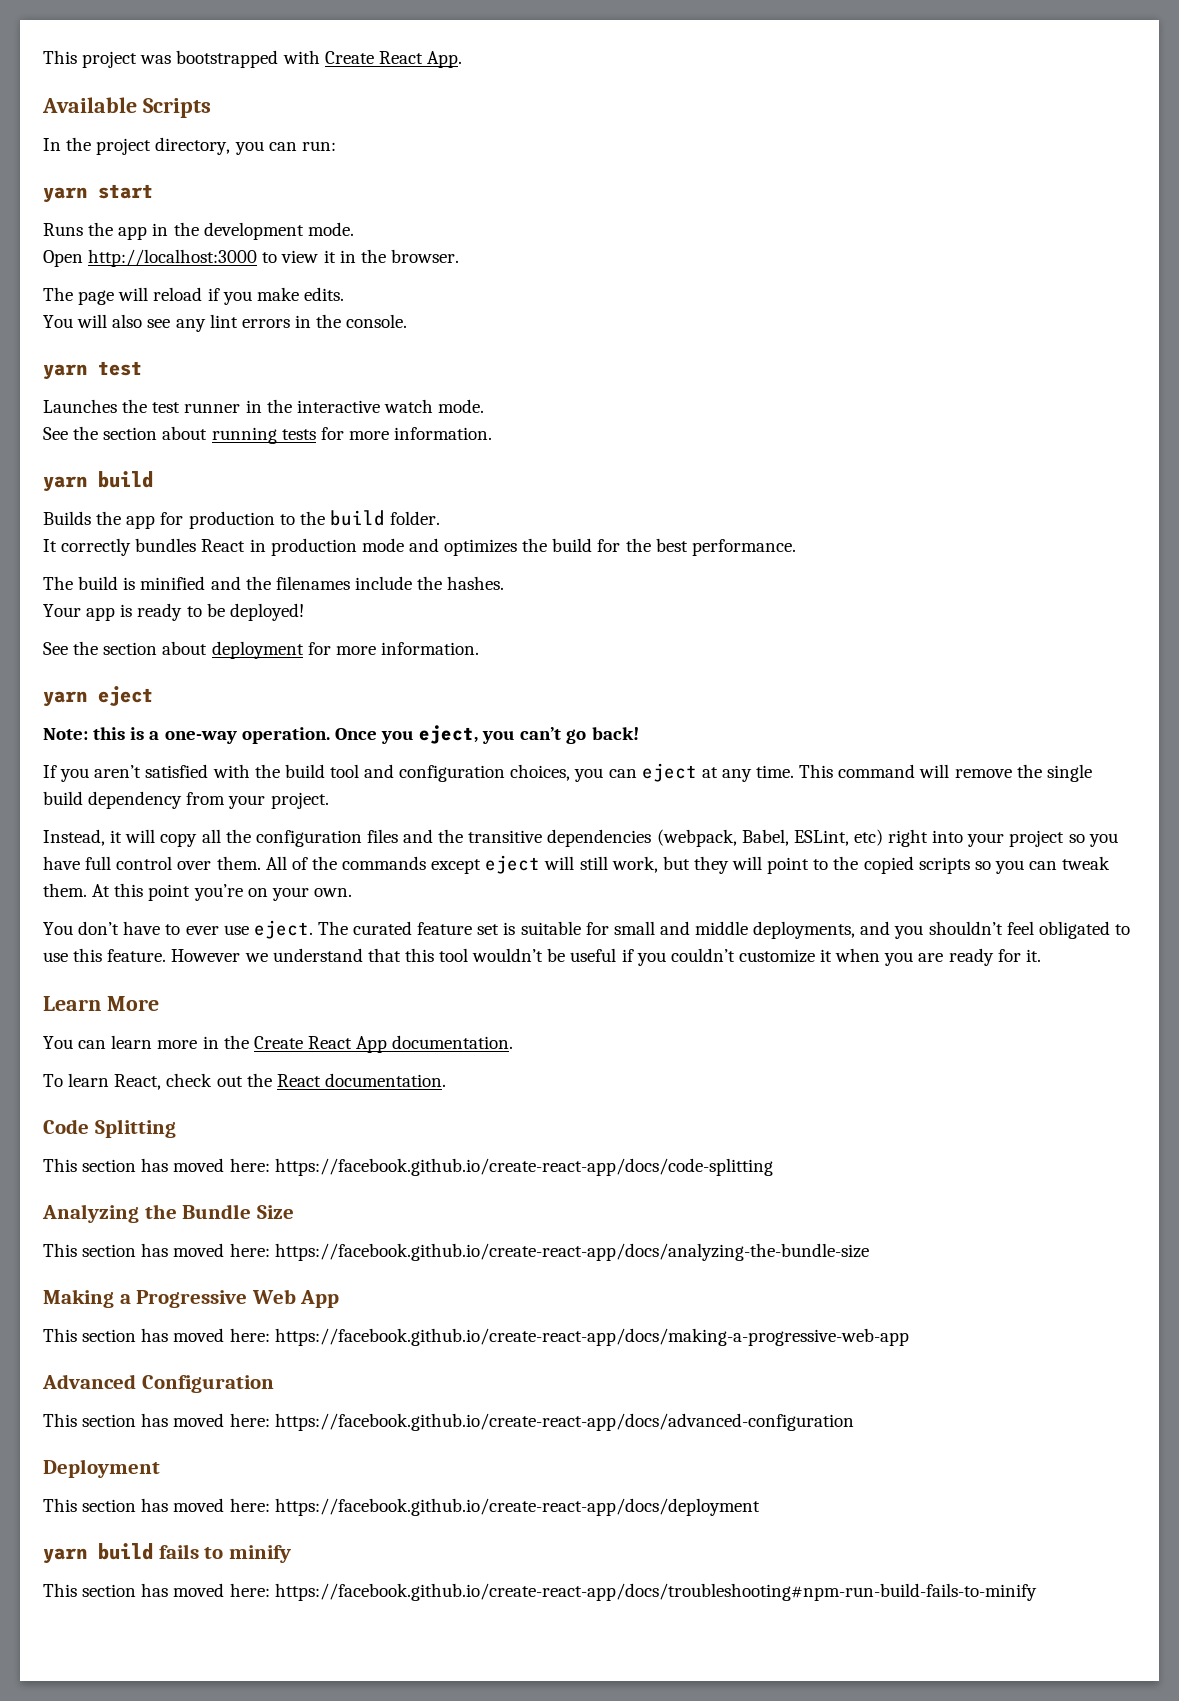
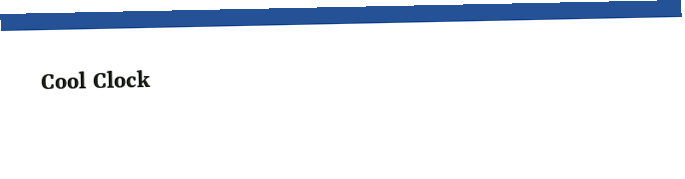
[43,50,462,68] [42,97,211,118] [43,137,336,155] [43,184,153,203] [43,222,354,240] [43,249,459,267] [43,287,344,305] [43,314,408,332] [43,361,142,380] [43,399,485,413] [43,426,493,444] [43,471,153,492] [43,510,441,529] [43,538,796,556] [43,576,505,590] [43,603,304,621] [43,641,479,659] [43,686,153,707] [43,725,639,744] [43,763,1092,782] [43,791,329,809] [43,829,1118,847] [43,855,1111,874] [43,883,352,901] [43,920,1130,939] [43,948,1041,966] [43,996,159,1011] [43,1035,514,1053] [43,1073,446,1090] [43,1119,176,1138] [43,1158,773,1176] [42,1204,294,1223] [43,1243,869,1261] [43,1289,340,1308] [43,1328,909,1346] [42,1374,274,1393] [43,1413,854,1431] [43,1459,160,1478] [43,1498,760,1516] [43,1543,291,1564] [43,1583,1037,1601] This project was bootstrapped with Create React App. // Available Scripts // In the project directory, you can run: // yarn start // Runs the app in the development mode. // Open http://localhost:3000 to view it in the browser. // The page will reload if you make edits. // You will also see any lint errors in the console. // yarn test // Launches the test runner in the interactive watch mode. // See the section about running tests for more information. // yarn build // Builds the app for production to the build folder. // It correctly bundles React in production mode and optimizes the build for the best performance. // The build is minified and the filenames include the hashes. // Your app is ready to be deployed! // See the section about deployment for more information. // yarn eject // Note: this is a one-way operation. Once you eject, you can’t go back! // If you aren’t satisfied with the build tool and configuration choices, you can eject at any time. This command will remove the single build dependency from your project. // Instead, it will copy all the configuration files and the transitive dependencies (webpack, Babel, ESLint, etc) right into your project so you have full control over them. All of the commands except eject will still work, but they will point to the copied scripts so you can tweak them. At this point you’re on your own. // You don’t have to ever use eject. The curated feature set is suitable for small and middle deployments, and you shouldn’t feel obligated to use this feature. However we understand that this tool wouldn’t be useful if you couldn’t customize it when you are ready for it. // Learn More // You can learn more in the Create React App documentation. // To learn React, check out the React documentation. // Code Splitting // This section has moved here: https://facebook.github.io/create-react-app/docs/code-splitting // Analyzing the Bundle Size // This section has moved here: https://facebook.github.io/create-react-app/docs/analyzing-the-bundle-size // Making a Progressive Web App // This section has moved here: https://facebook.github.io/create-react-app/docs/making-a-progressive-web-app // Advanced Configuration // This section has moved here: https://facebook.github.io/create-react-app/docs/advanced-configuration // Deployment // This section has moved here: https://facebook.github.io/create-react-app/docs/deployment // yarn build fails to minify // This section has moved here: https://facebook.github.io/create-react-app/docs/troubleshooting#npm-run-build-fails-to-minify -> [40,69,151,90] Cool Clock

